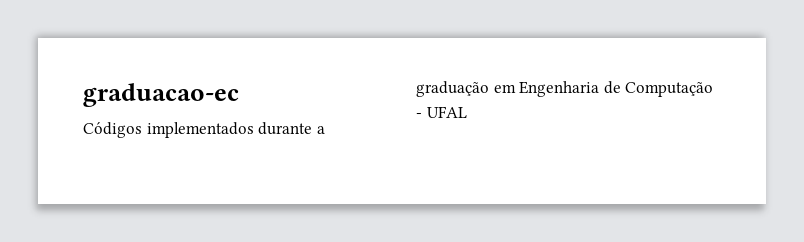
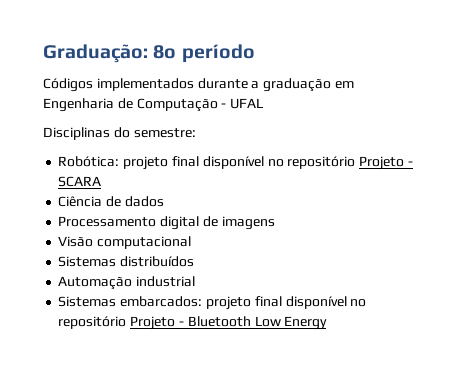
[83,83,239,107] graduacao-ec -> [43,44,255,63] Graduação: 8o período
(467, 112) none -> [43,127,196,140] [58,156,413,170] [58,176,102,187] [58,196,164,207] [58,216,275,230] [58,236,192,249] [58,256,195,267] [58,276,196,290] [58,296,367,310] [58,316,328,330] // Disciplinas do semestre: // Robótica: projeto final disponível no repositório Projeto - SCARA // Ciência de dados // Processamento digital de imagens // Visão computacional // Sistemas distribuídos // Automação industrial // Sistemas embarcados: projeto final disponível no repositório Projeto - Bluetooth Low Energy

